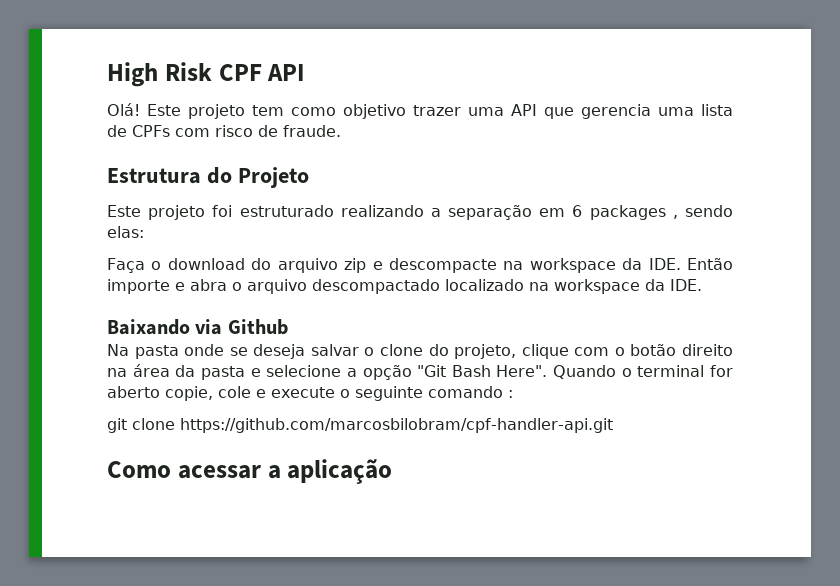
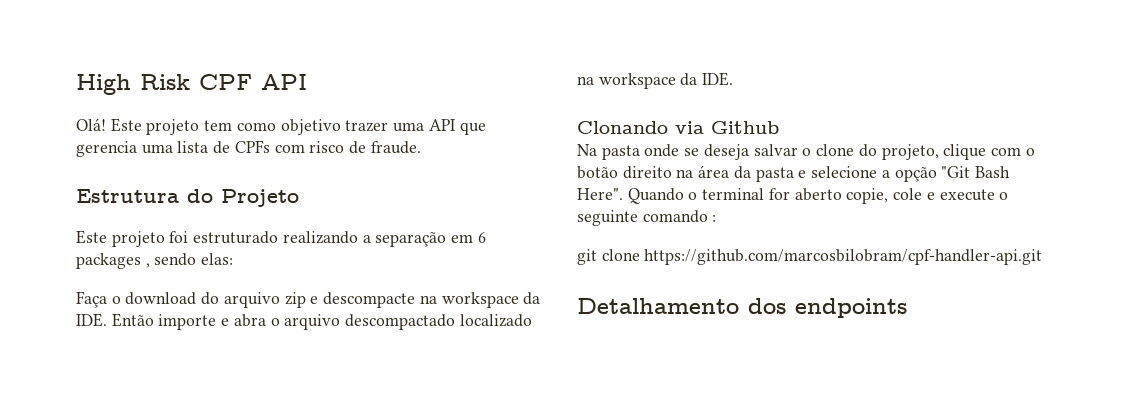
[107,319,190,335] Baixando -> [577,121,668,134] Clonando
[107,459,393,484] Como acessar a aplicação -> [577,298,907,318] Detalhamento dos endpoints

